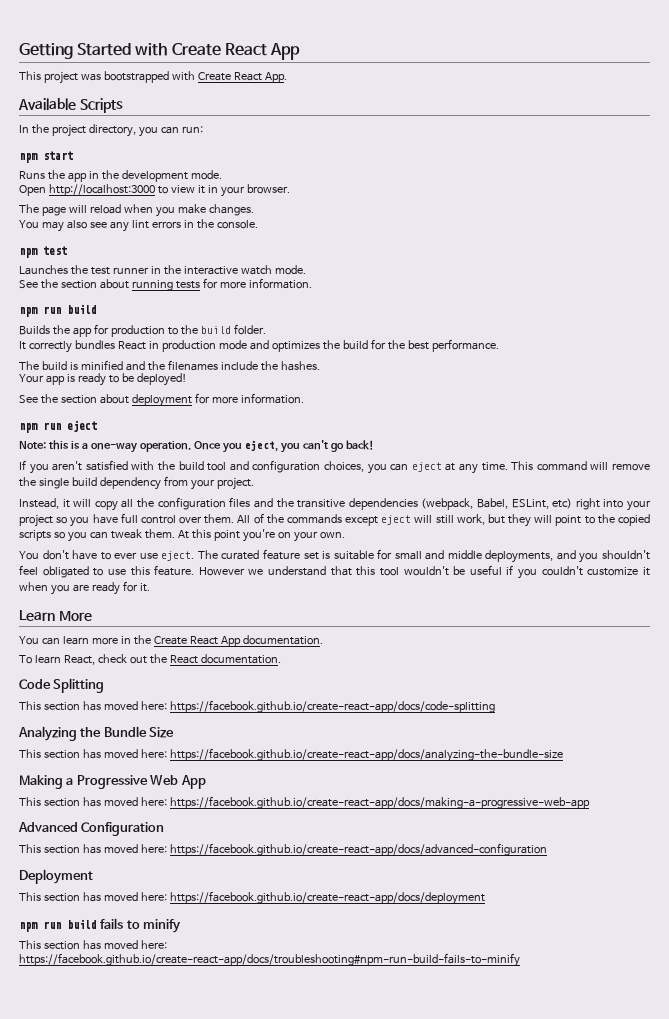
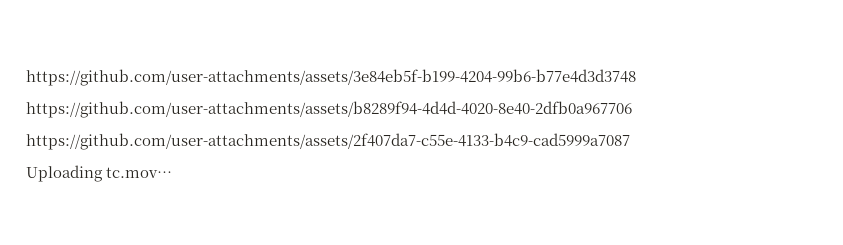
[19,43,300,60] [19,71,287,84] [18,98,123,113] [19,124,203,137] [19,151,73,163] [19,170,222,182] [19,184,290,197] [19,204,254,217] [19,219,258,232] [19,246,67,258] [19,265,306,275] [19,278,312,291] [19,304,97,317] [19,324,266,337] [19,339,499,353] [19,360,320,371] [19,373,187,386] [19,393,304,407] [19,420,97,433] [19,440,374,453] [19,460,651,474] [19,476,254,490] [19,497,651,511] [19,513,650,527] [19,529,345,542] [19,549,650,563] [19,565,651,579] [19,581,150,595] [19,610,92,621] [19,635,323,647] [19,654,281,665] [19,678,105,693] [19,700,495,713] [18,726,175,741] [19,748,563,762] [19,775,206,789] [19,796,590,809] [18,822,165,836] [19,843,547,856] [19,869,93,884] [19,891,485,905] [19,918,182,933] [19,940,167,950] [19,953,520,967] Getting Started with Create React App // This project was bootstrapped with Create React App. // Available Scripts // In the project directory, you can run: // npm start // Runs the app in the development mode. // Open http://localhost:3000 to view it in your browser. // The page will reload when you make changes. // You may also see any lint errors in the console. // npm test // Launches the test runner in the interactive watch mode. // See the section about running tests for more information. // npm run build // Builds the app for production to the build folder. // It correctly bundles React in production mode and optimizes the build for the best performance. // The build is minified and the filenames include the hashes. // Your app is ready to be deployed! // See the section about deployment for more information. // npm run eject // Note: this is a one-way operation. Once you eject, you can't go back! // If you aren't satisfied with the build tool and configuration choices, you can eject at any time. This command will remove the single build dependency from your project. // Instead, it will copy all the configuration files and the transitive dependencies (webpack, Babel, ESLint, etc) right into your project so you have full control over them. All of the commands except eject will still work, but they will point to the copied scripts so you can tweak them. At this point you're on your own. // You don't have to ever use eject. The curated feature set is suitable for small and middle deployments, and you shouldn't feel obligated to use this feature. However we understand that this tool wouldn't be useful if you couldn't customize it when you are ready for it. // Learn More // You can learn more in the Create React App documentation. // To learn React, check out the React documentation. // Code Splitting // This section has moved here: https://facebook.github.io/create-react-app/docs/code-splitting // Analyzing the Bundle Size // This section has moved here: https://facebook.github.io/create-react-app/docs/analyzing-the-bundle-size // Making a Progressive Web App // This section has moved here: https://facebook.github.io/create-react-app/docs/making-a-progressive-web-app // Advanced Configuration // This section has moved here: https://facebook.github.io/create-react-app/docs/advanced-configuration // Deployment // This section has moved here: https://facebook.github.io/create-react-app/docs/deployment // npm run build fails to minify // This section has moved here: https://facebook.github.io/create-react-app/docs/troubleshooting#npm-run-build-fails-to-minify -> [26,69,636,86] [26,101,632,118] [26,133,630,150] [26,165,173,182] https://github.com/user-attachments/assets/3e84eb5f-b199-4204-99b6-b77e4d3d3748 // https://github.com/user-attachments/assets/b8289f94-4d4d-4020-8e40-2dfb0a967706 // https://github.com/user-attachments/assets/2f407da7-c55e-4133-b4c9-cad5999a7087 // Uploading tc.mov…

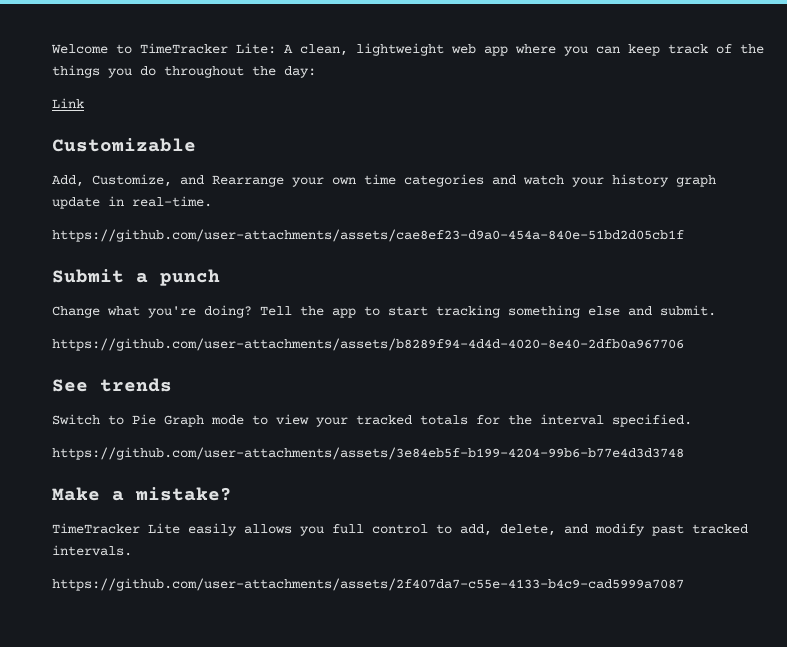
[26,69,636,86] [26,101,632,118] https://github.com/user-attachments/assets/3e84eb5f-b199-4204-99b6-b77e4d3d3748 // https://github.com/user-attachments/assets/b8289f94-4d4d-4020-8e40-2dfb0a967706 -> [51,43,764,56] [52,65,316,78] [52,98,84,108] [52,138,196,152] [52,174,716,187] [52,196,212,209] [52,229,684,242] [52,269,220,286] [52,305,716,318] [52,338,684,351] [52,378,172,392] [52,414,692,427] [52,447,684,460] [52,487,232,501] [52,523,748,536] [52,545,132,556] Welcome to TimeTracker Lite: A clean, lightweight web app where you can keep track of the things you do throughout the day: // Link // Customizable // Add, Customize, and Rearrange your own time categories and watch your history graph update in real-time. // https://github.com/user-attachments/assets/cae8ef23-d9a0-454a-840e-51bd2d05cb1f // Submit a punch // Change what you're doing? Tell the app to start tracking something else and submit. // https://github.com/user-attachments/assets/b8289f94-4d4d-4020-8e40-2dfb0a967706 // See trends // Switch to Pie Graph mode to view your tracked totals for the interval specified. // https://github.com/user-attachments/assets/3e84eb5f-b199-4204-99b6-b77e4d3d3748 // Make a mistake? // TimeTracker Lite easily allows you full control to add, delete, and modify past tracked intervals.
[26,165,173,182] // Uploading tc.mov… -> (684, 584) none

